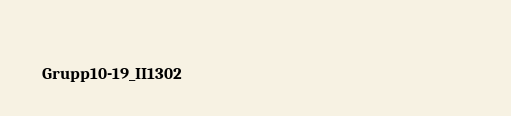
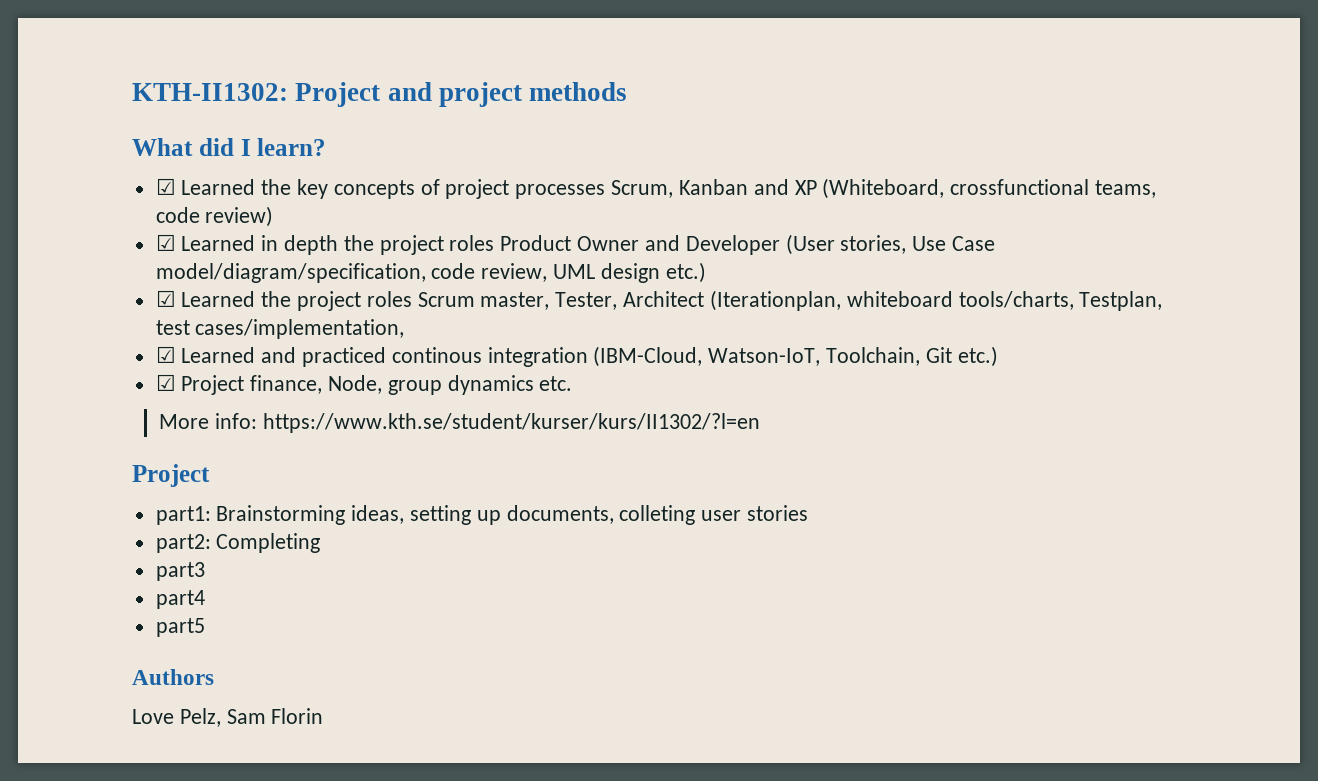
[42,68,182,82] Grupp10-19_II1302 -> [132,82,628,107] [132,138,327,156] [155,178,1156,199] [155,206,274,227] [155,234,995,255] [155,262,706,283] [155,290,1163,311] [155,319,405,339] [155,346,998,367] [155,374,573,395] [159,413,760,433] [132,464,210,487] [155,505,809,525] [155,533,321,553] [155,562,205,581] [155,590,205,609] [155,618,205,637] [132,669,214,685] [132,708,324,727] KTH-II1302: Project and project methods // What did I learn? // ☑ Learned the key concepts of project processes Scrum, Kanban and XP (Whiteboard, crossfunctional teams, code review) // ☑ Learned in depth the project roles Product Owner and Developer (User stories, Use Case model/diagram/specification, code review, UML design etc.) // ☑ Learned the project roles Scrum master, Tester, Architect (Iterationplan, whiteboard tools/charts, Testplan, test cases/implementation, // ☑ Learned and practiced continous integration (IBM-Cloud, Watson-IoT, Toolchain, Git etc.) // ☑ Project finance, Node, group dynamics etc. // More info: https://www.kth.se/student/kurser/kurs/II1302/?l=en // Project // part1: Brainstorming ideas, setting up documents, colleting user stories // part2: Completing // part3 // part4 // part5 // Authors // Love Pelz, Sam Florin

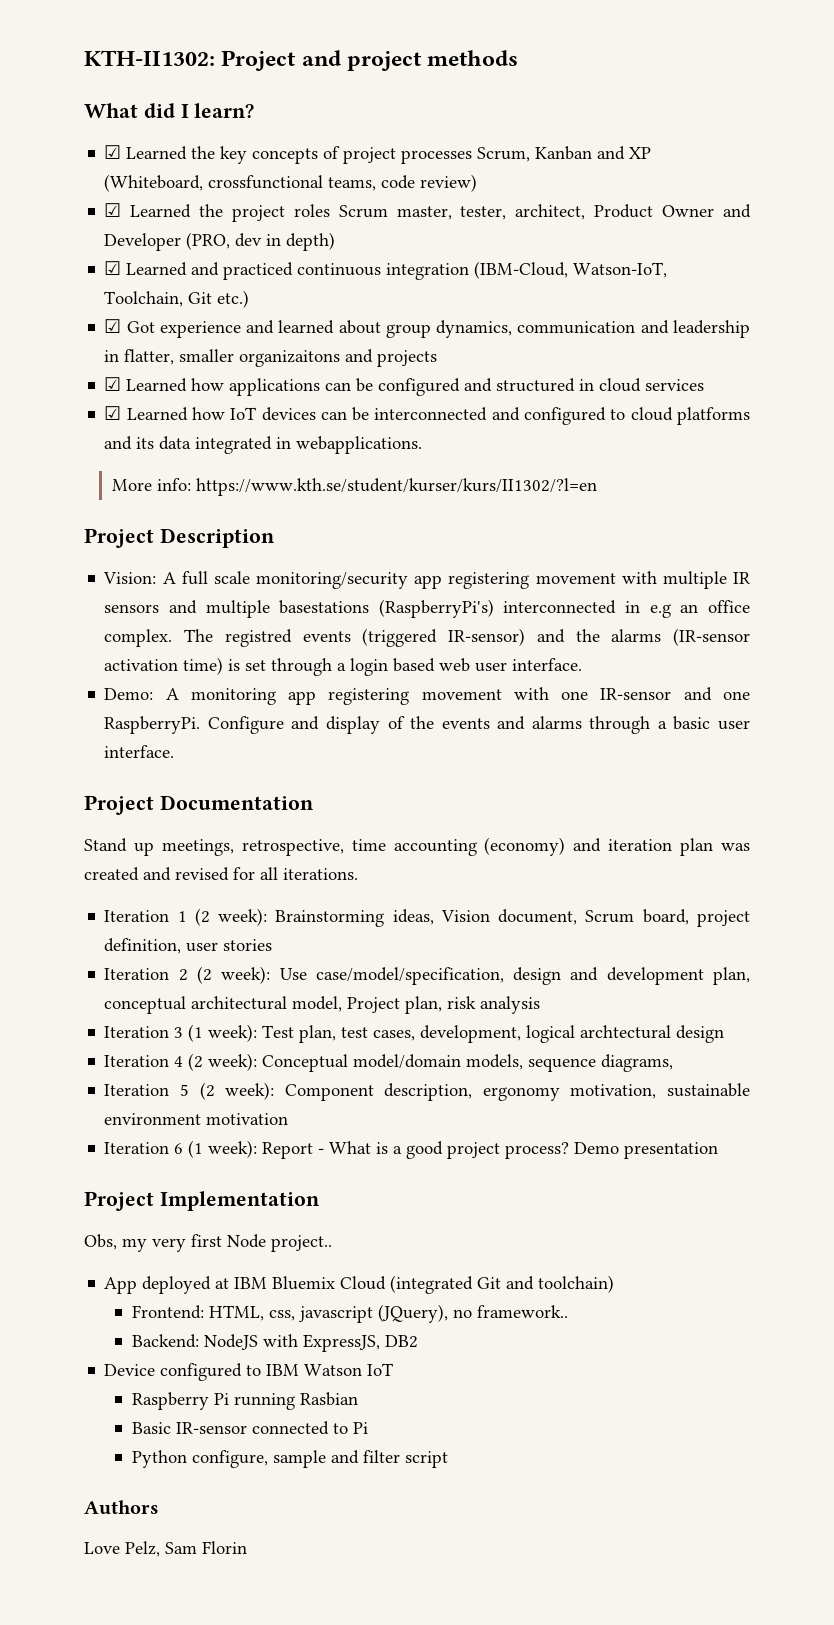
[155,234,995,255] [155,262,706,283] // ☑ Learned in depth the project roles Product Owner and Developer (User stories, Use Case model/diagram/specification, code review, UML design etc.) -> (478, 183) none
[555,290,1163,311] [155,319,405,339] Tester, Architect (Iterationplan, whiteboard tools/charts, Testplan, test cases/implementation, -> [460,204,751,220] [104,232,336,251] tester, architect, Product Owner and Developer (PRO, dev in depth)
[391,347,482,363] continous -> [297,263,382,276] continuous
[181,375,573,395] [159,413,760,433] [132,464,210,487] [155,505,809,525] [155,533,321,553] [155,562,205,581] [155,590,205,609] [155,618,205,637] Project finance, Node, group dynamics etc. // More info: https://www.kth.se/student/kurser/kurs/II1302/?l=en // Project // part1: Brainstorming ideas, setting up documents, colleting user stories // part2: Completing // part3 // part4 // part5 -> [126,320,750,338] [104,349,438,367] [104,377,705,396] [104,406,751,425] [104,436,423,454] [111,478,597,496] [84,528,275,548] [103,571,750,589] [104,599,750,618] [104,628,750,647] [104,657,583,676] [104,687,750,705] [104,716,751,734] [104,745,175,758] [84,795,314,815] [84,837,750,856] [84,867,358,881] [104,908,750,927] [104,938,273,954] [104,966,750,985] [104,996,541,1014] [104,1024,725,1043] [104,1053,674,1072] [104,1082,750,1101] [104,1113,289,1125] [104,1140,719,1159] [84,1191,320,1211] [84,1234,332,1252] [104,1275,615,1294] [132,1304,569,1323] [132,1334,419,1352] [104,1363,394,1381] [132,1392,359,1410] [132,1421,369,1435] [132,1450,449,1468] Got experience and learned about group dynamics, communication and leadership in flatter, smaller organizaitons and projects // ☑ Learned how applications can be configured and structured in cloud services // ☑ Learned how IoT devices can be interconnected and configured to cloud platforms and its data integrated in webapplications. // More info: https://www.kth.se/student/kurser/kurs/II1302/?l=en // Project Description // Vision: A full scale monitoring/security app registering movement with multiple IR sensors and multiple basestations (RaspberryPi's) interconnected in e.g an office complex. The registred events (triggered IR-sensor) and the alarms (IR-sensor activation time) is set through a login based web user interface. // Demo: A monitoring app registering movement with one IR-sensor and one RaspberryPi. Configure and display of the events and alarms through a basic user interface. // Project Documentation // Stand up meetings, retrospective, time accounting (economy) and iteration plan was created and revised for all iterations. // Iteration 1 (2 week): Brainstorming ideas, Vision document, Scrum board, project definition, user stories // Iteration 2 (2 week): Use case/model/specification, design and development plan, conceptual architectural model, Project plan, risk analysis // Iteration 3 (1 week): Test plan, test cases, development, logical archtectural design // Iteration 4 (2 week): Conceptual model/domain models, sequence diagrams, // Iteration 5 (2 week): Component description, ergonomy motivation, sustainable environment motivation // Iteration 6 (1 week): Report - What is a good project process? Demo presentation // Project Implementation // Obs, my very first Node project.. // App deployed at IBM Bluemix Cloud (integrated Git and toolchain) // Frontend: HTML, css, javascript (JQuery), no framework.. // Backend: NodeJS with ExpressJS, DB2 // Device configured to IBM Watson IoT // Raspberry Pi running Rasbian // Basic IR-sensor connected to Pi // Python configure, sample and filter script

